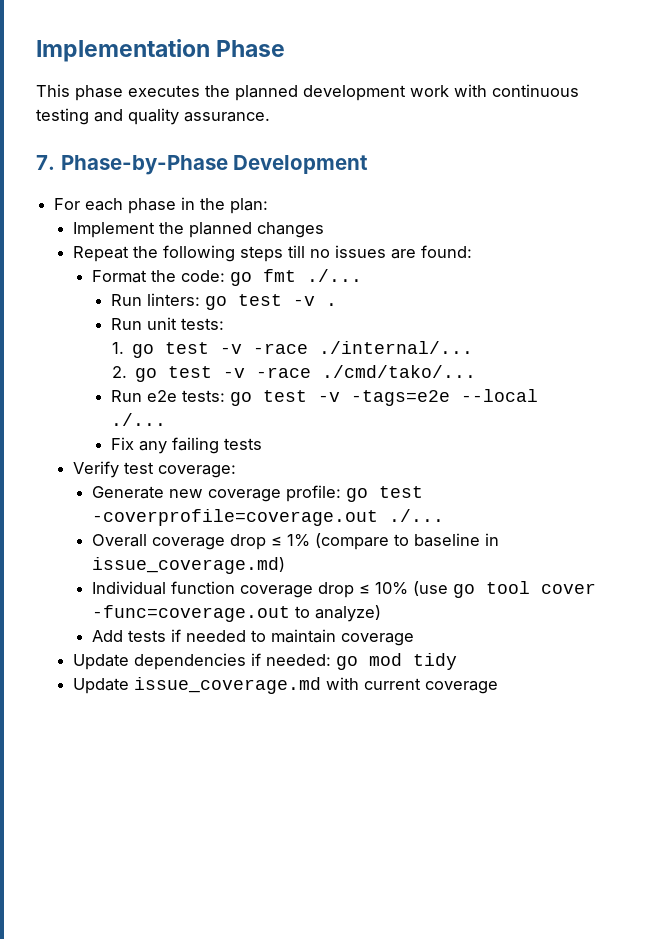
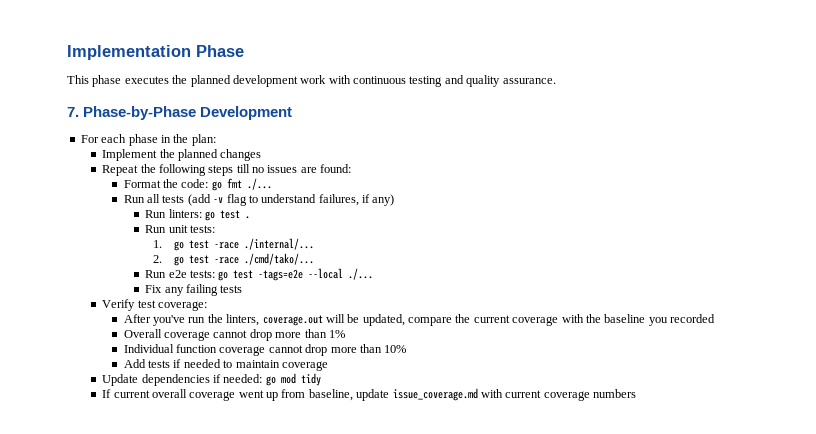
(363, 275) none -> [123,194,395,206] // Run all tests (add -v flag to understand failures, if any)
[293,296,316,306] -v -> (240, 214) none
[220,344,243,354] -v -> (210, 244) none
[223,368,246,378] -v -> (210, 259) none
[318,392,341,402] -v -> (254, 274) none
[92,485,424,502] [92,509,445,526] [92,533,500,550] [92,557,286,574] [92,581,597,598] [92,605,382,622] Generate new coverage profile: go test -coverprofile=coverage.out ./... // Overall coverage drop ≤ 1% (compare to baseline in issue_coverage.md) // Individual function coverage drop ≤ 10% (use go tool cover -func=coverage.out to analyze) -> [123,314,716,326] [123,329,345,341] [123,344,407,356] After you've run the linters, coverage.out will be updated, compare the current coverage with the baseline you recorded // Overall coverage cannot drop more than 1% // Individual function coverage cannot drop more than 10%
[73,678,130,694] Update -> [102,389,390,401] If current overall coverage went up from baseline, update
(499, 687) none -> [593,389,637,398] numbers

